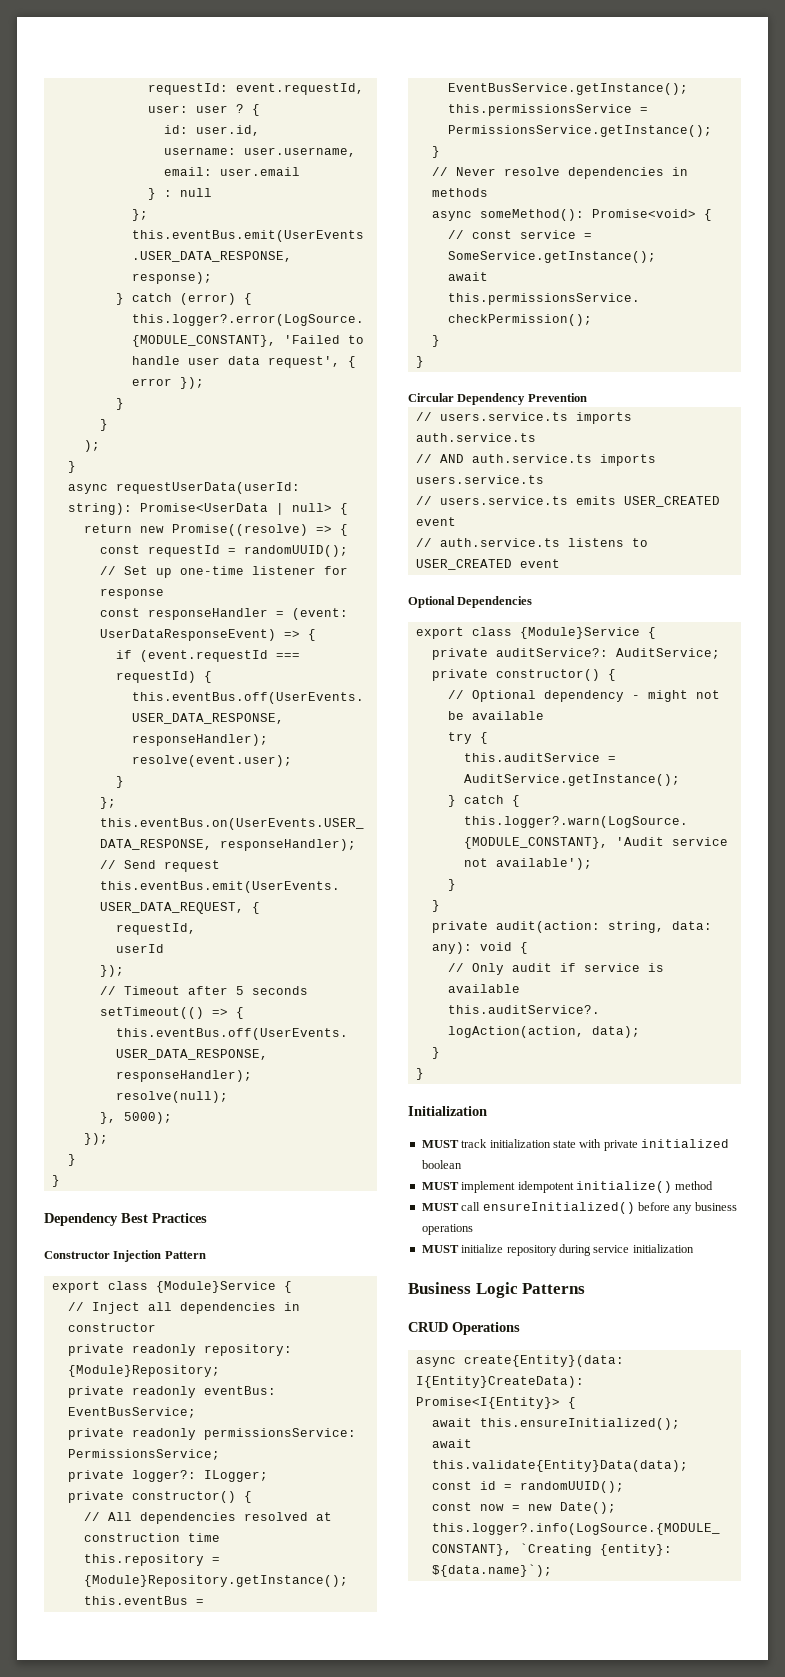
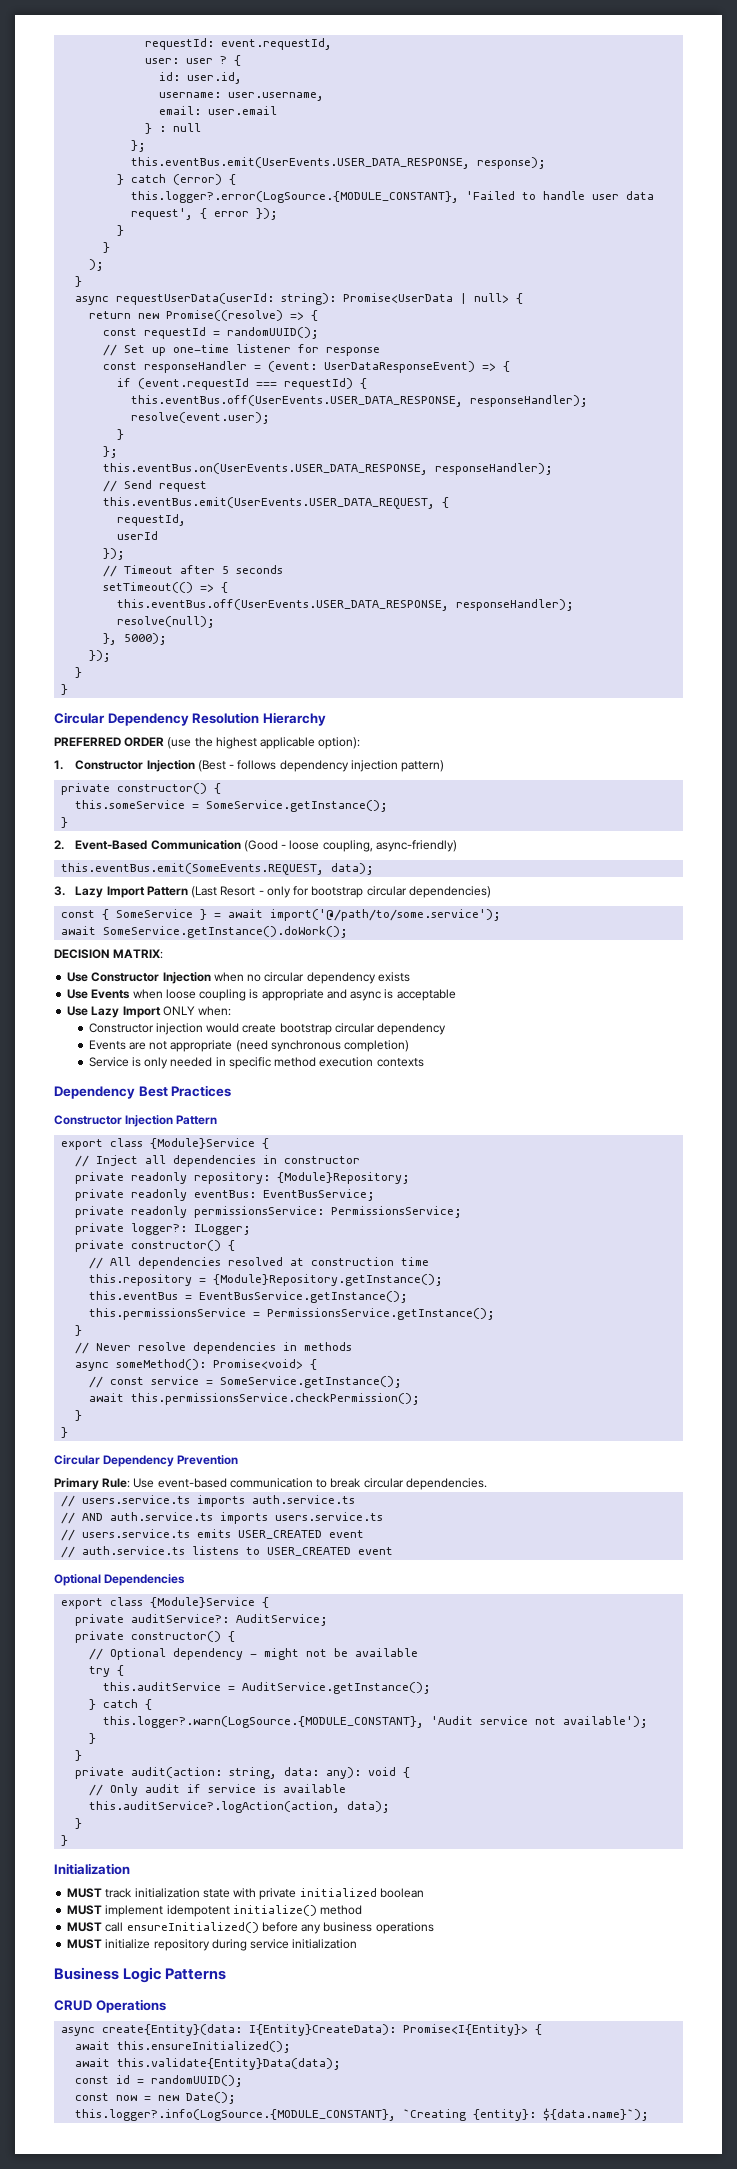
(60, 1181) none -> [54,712,326,726] [54,737,361,749] [54,760,445,772] [61,783,222,795] [75,800,389,812] [61,817,69,828] [54,840,457,852] [61,863,375,875] [54,886,491,898] [61,909,502,921] [61,926,349,938] [54,949,164,959] [67,972,410,984] [67,989,456,1001] [67,1006,232,1018] [88,1023,447,1035] [88,1040,410,1052] [88,1057,424,1069] // Circular Dependency Resolution Hierarchy // PREFERRED ORDER (use the highest applicable option): // 1. Constructor Injection (Best - follows dependency injection pattern) // private constructor() { // this.someService = SomeService.getInstance(); // } // 2. Event-Based Communication (Good - loose coupling, async-friendly) // this.eventBus.emit(SomeEvents.REQUEST, data); // 3. Lazy Import Pattern (Last Resort - only for bootstrap circular dependencies) // const { SomeService } = await import('@/path/to/some.service'); // await SomeService.getInstance().doWork(); // DECISION MATRIX: // Use Constructor Injection when no circular dependency exists // Use Events when loose coupling is appropriate and async is acceptable // Use Lazy Import ONLY when: // Constructor injection would create bootstrap circular dependency // Events are not appropriate (need synchronous completion) // Service is only needed in specific method execution contexts
(587, 397) none -> [54,1478,487,1490] // Primary Rule: Use event-based communication to break circular dependencies.

